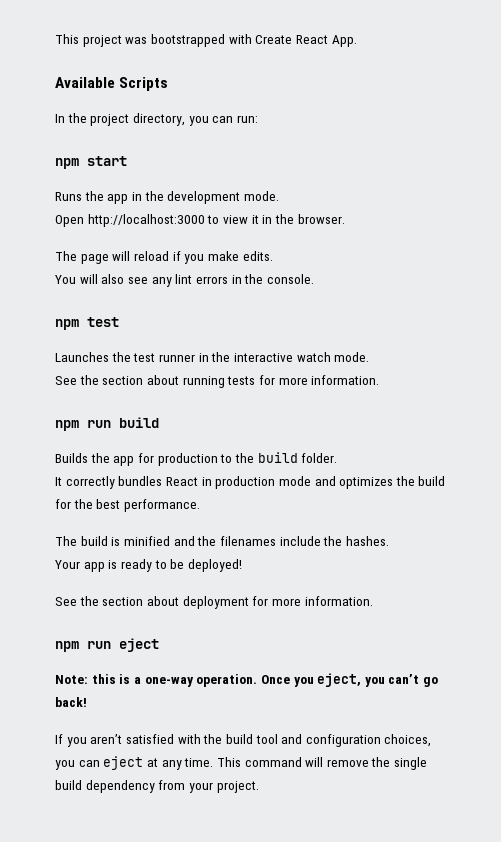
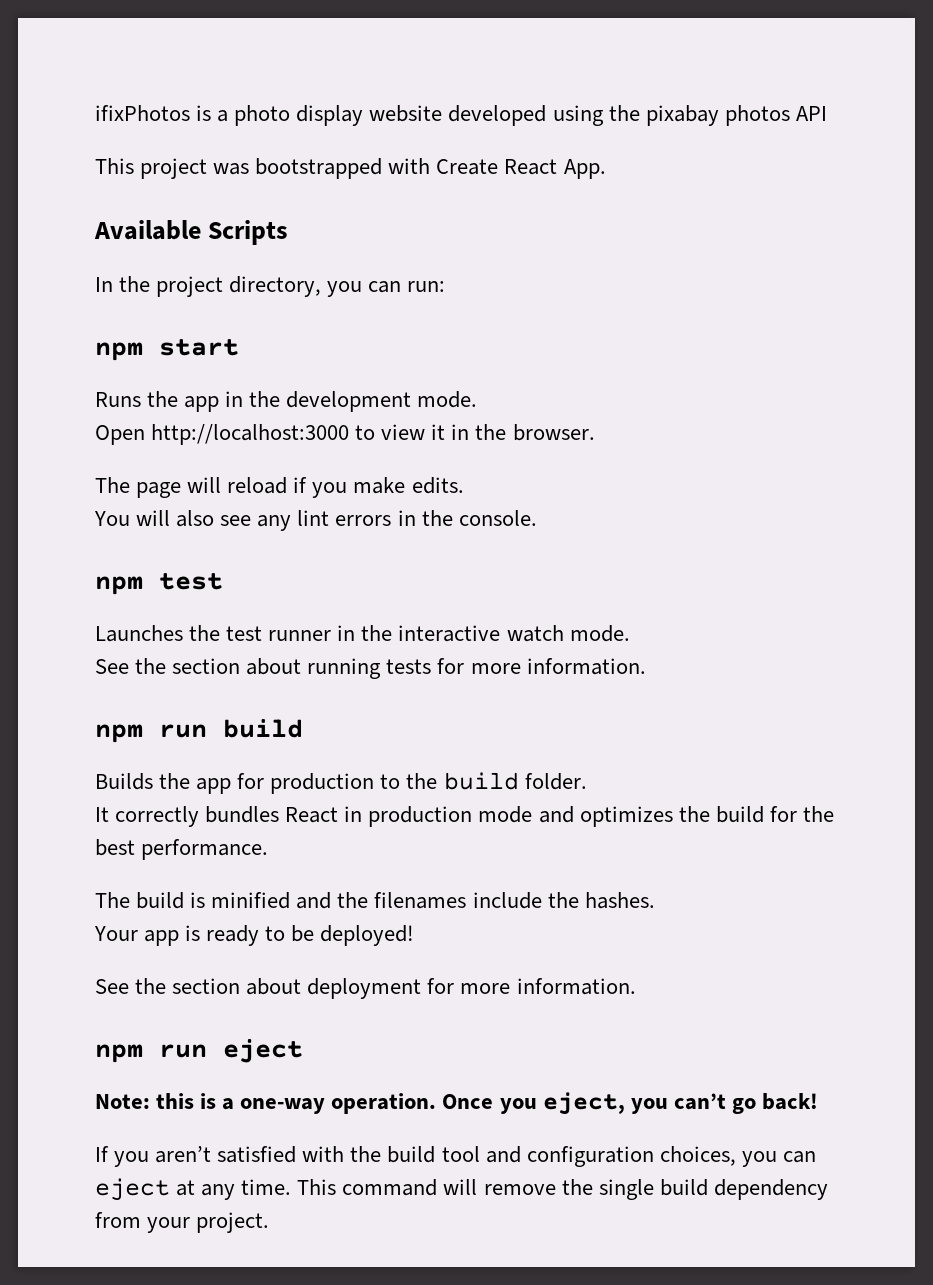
(55, 39) none -> [95,105,827,126] ifixPhotos is a photo display website developed using the pixabay photos API //

